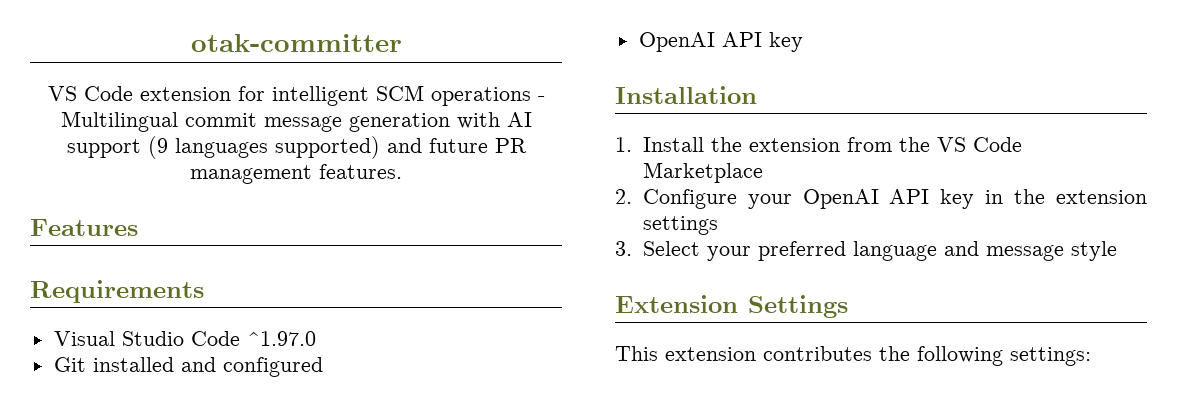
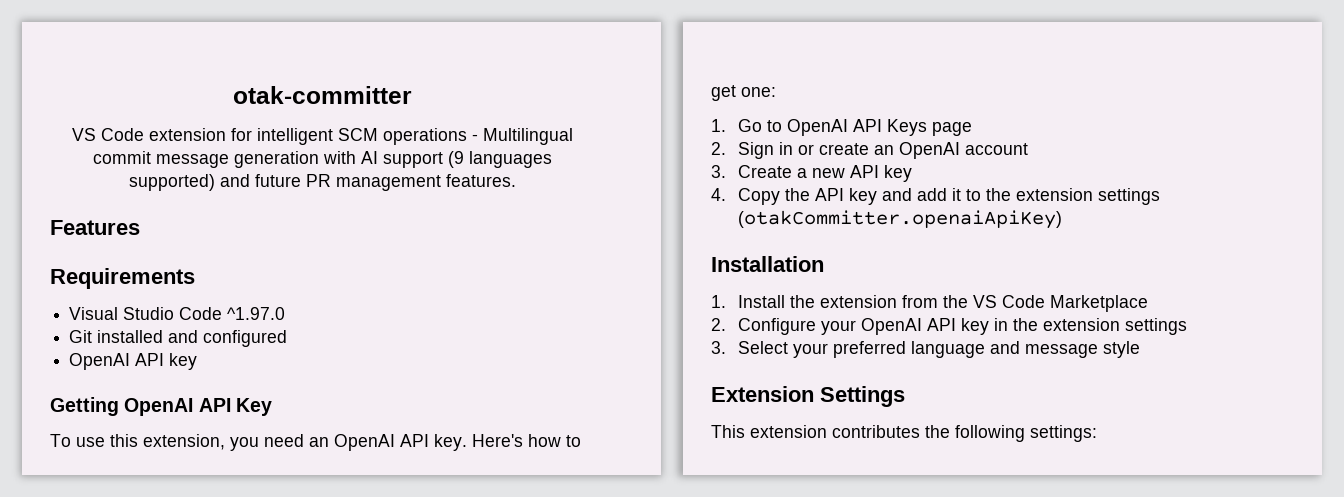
(803, 42) none -> [50,397,272,416] [50,434,581,451] [711,85,776,101] [711,119,972,136] [711,142,1028,159] [711,165,912,182] [711,188,1160,205] [737,210,1062,229] // Getting OpenAI API Key // To use this extension, you need an OpenAI API key. Here's how to get one: // 1. Go to OpenAI API Keys page // 2. Sign in or create an OpenAI account // 3. Create a new API key // 4. Copy the API key and add it to the extension settings (otakCommitter.openaiApiKey)

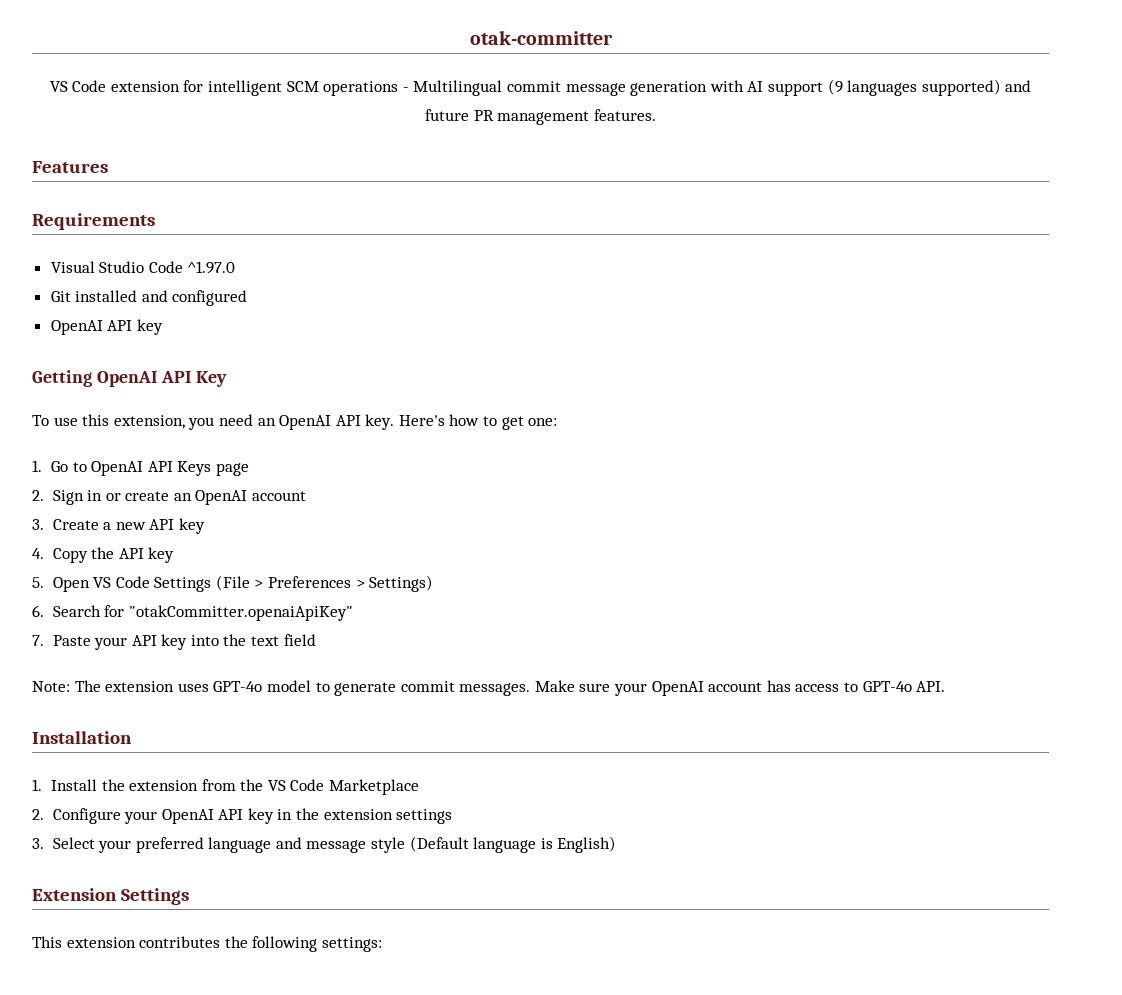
[881,188,1160,205] [737,210,1062,229] and add it to the extension settings (otakCommitter.openaiApiKey) -> [32,575,434,592] [32,605,353,621] [32,634,316,650] [32,680,946,696] // 5. Open VS Code Settings (File > Preferences > Settings) // 6. Search for "otakCommitter.openaiApiKey" // 7. Paste your API key into the text field // Note: The extension uses GPT-4o model to generate commit messages. Make sure your OpenAI account has access to GPT-4o API.
(1140, 349) none -> [409,836,617,853] (Default language is English)

